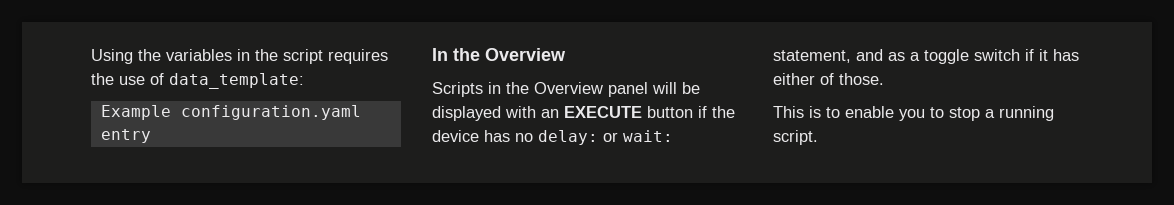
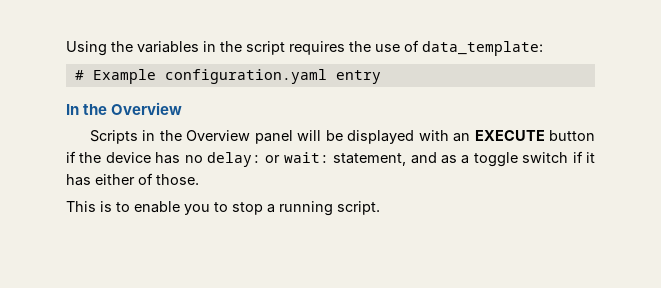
(304, 81) none -> [74,70,84,80] #

